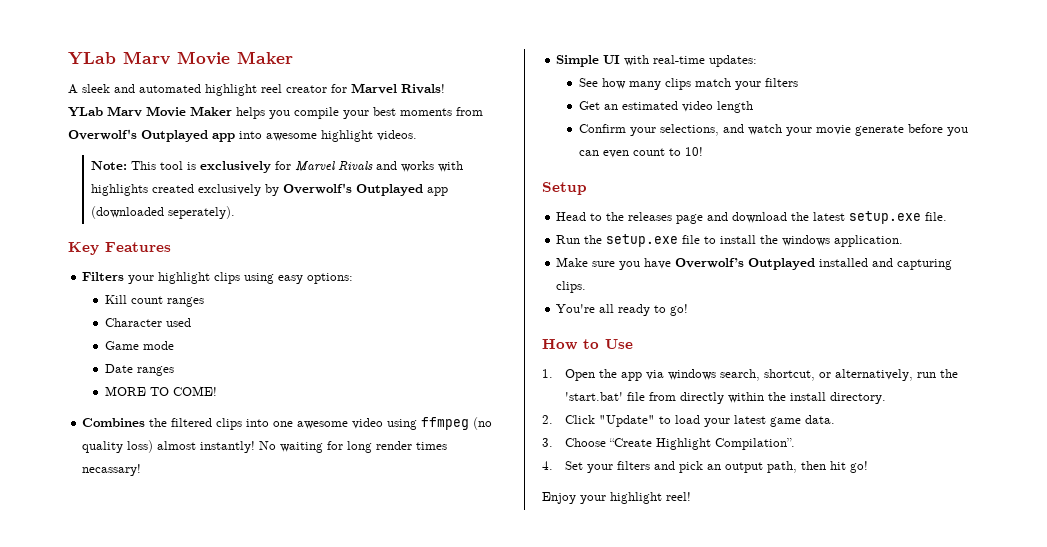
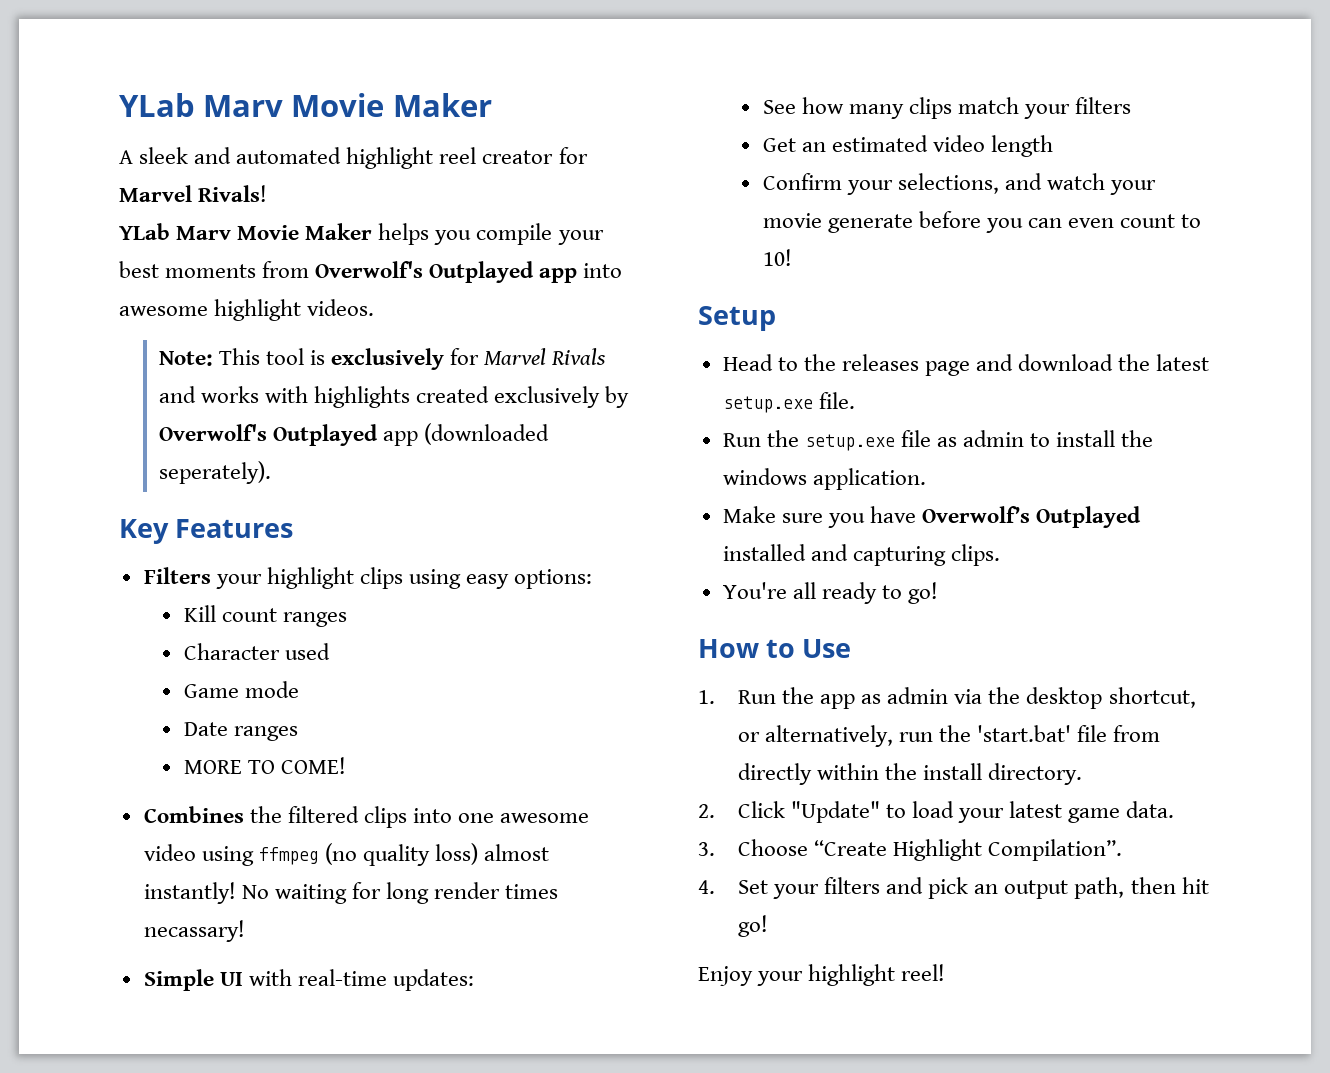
(701, 239) none -> [937,430,1025,447] as admin
[564,369,595,381] Open -> [737,690,776,704] Run
[645,369,760,381] via windows search, -> [861,687,1103,709] as admin via the desktop

